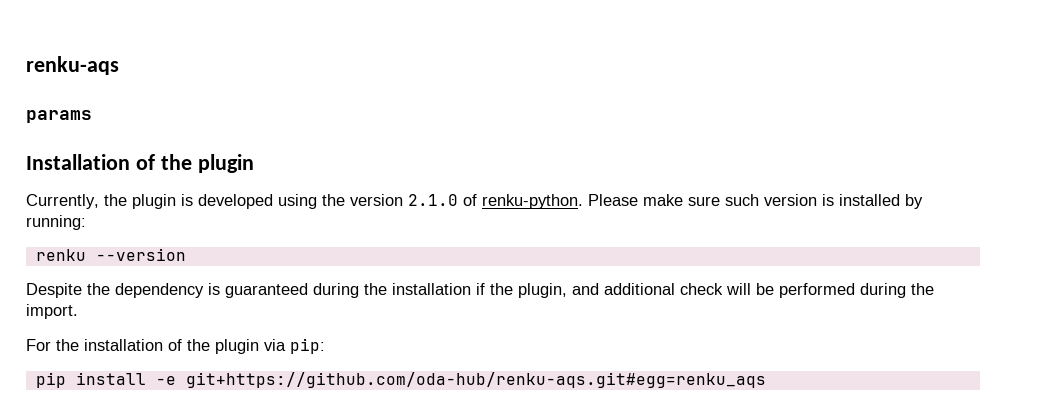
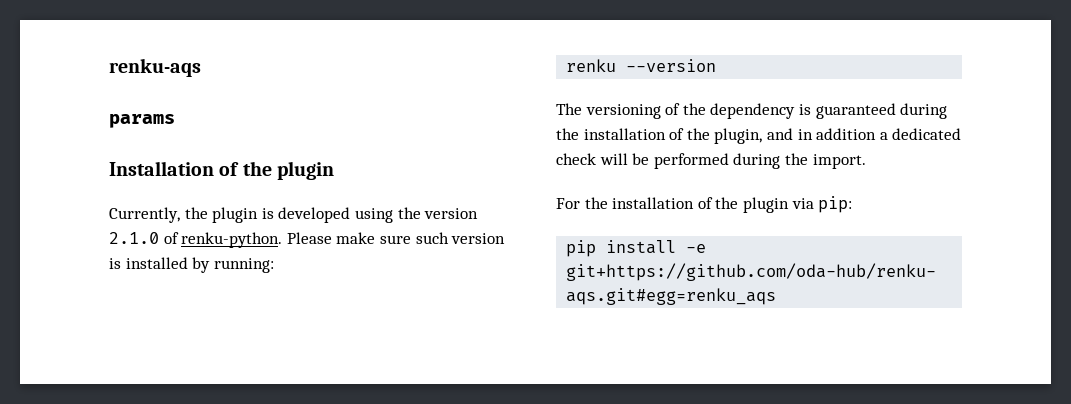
[26,283,82,298] Despite -> [556,103,681,119] The versioning of
[476,283,485,295] if -> [669,128,685,140] of
[604,283,675,295] additional -> [797,128,962,140] in addition a dedicated

